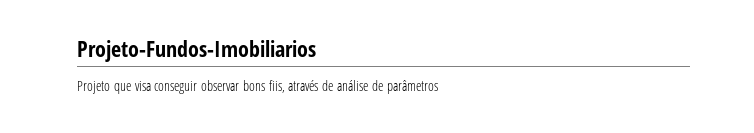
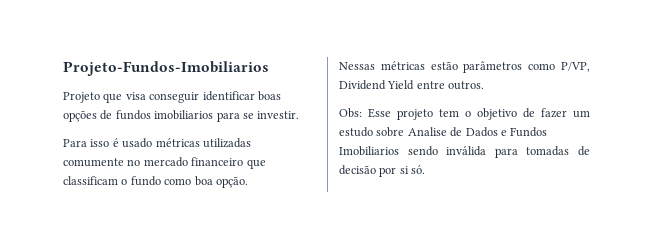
[201,80,438,94] observar bons fiis, através de análise de parâmetros -> [202,91,281,101] [63,110,300,122] [63,138,251,148] [63,157,266,169] [63,176,248,188] [339,61,590,73] [339,80,485,90] [339,108,590,120] [339,127,548,137] [339,146,590,158] [339,165,426,177] identificar boas opções de fundos imobiliarios para se investir. // Para isso é usado métricas utilizadas comumente no mercado financeiro que classificam o fundo como boa opção. // Nessas métricas estão parâmetros como P/VP, Dividend Yield entre outros. // Obs: Esse projeto tem o objetivo de fazer um estudo sobre Analise de Dados e Fundos Imobiliarios sendo inválida para tomadas de decisão por si só.

